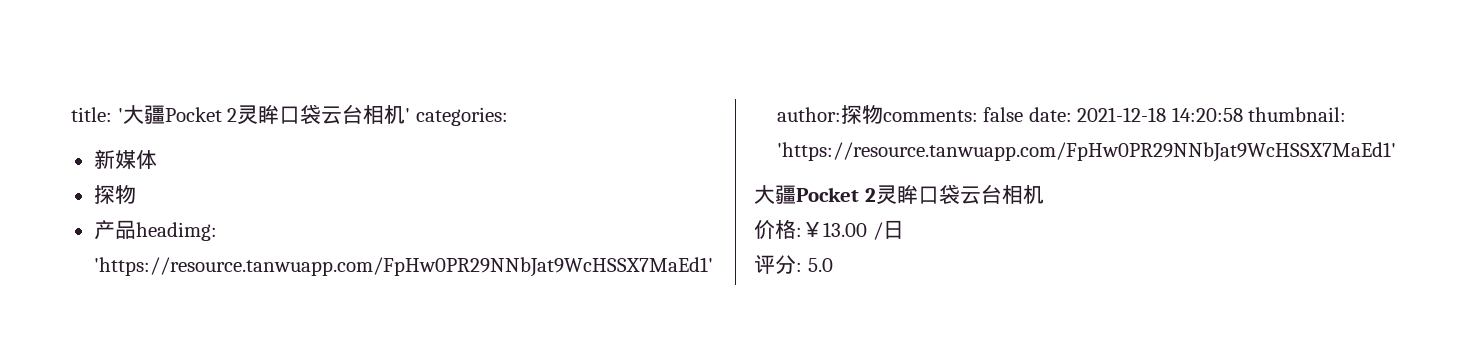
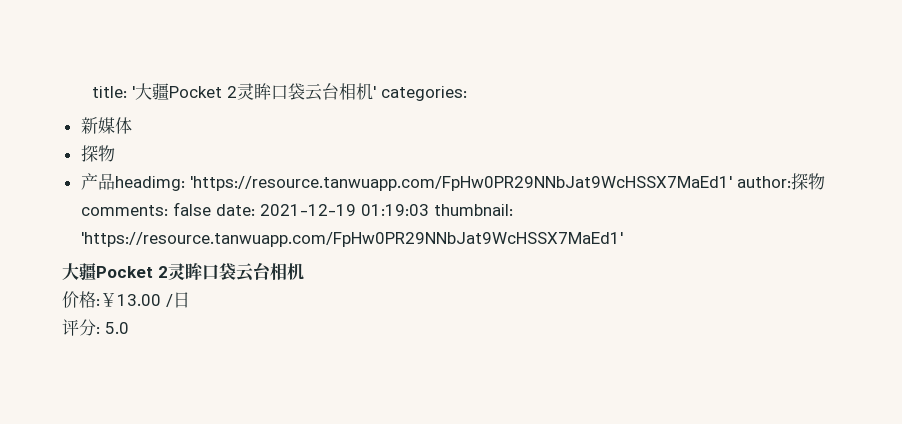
[1077,107,1243,122] 2021-12-18 14:20:58 -> [259,204,429,216] 2021-12-19 01:19:03

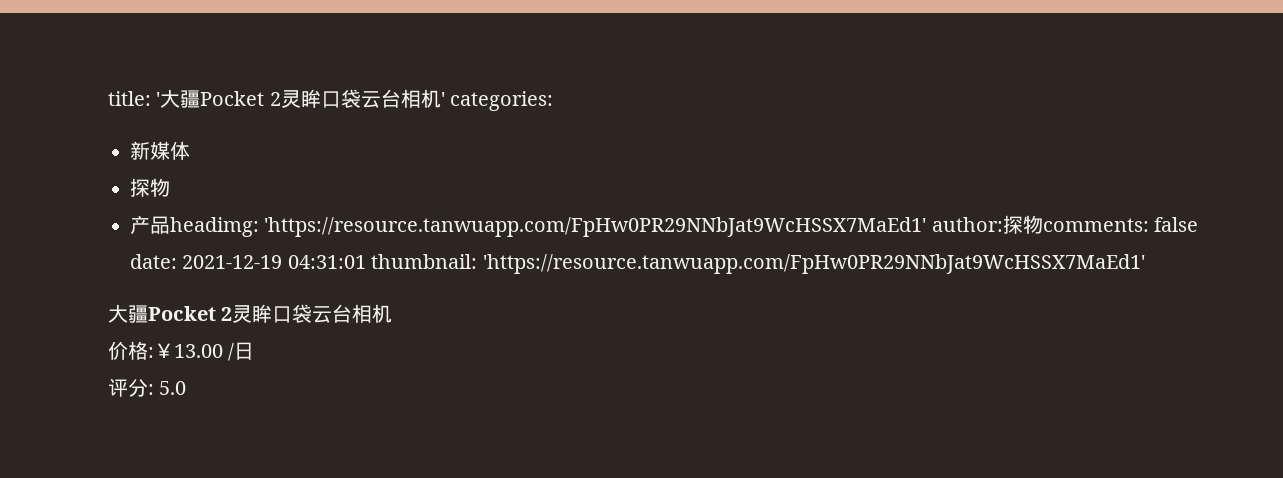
[360,204,429,216] 01:19:03 -> [287,255,366,269] 04:31:01

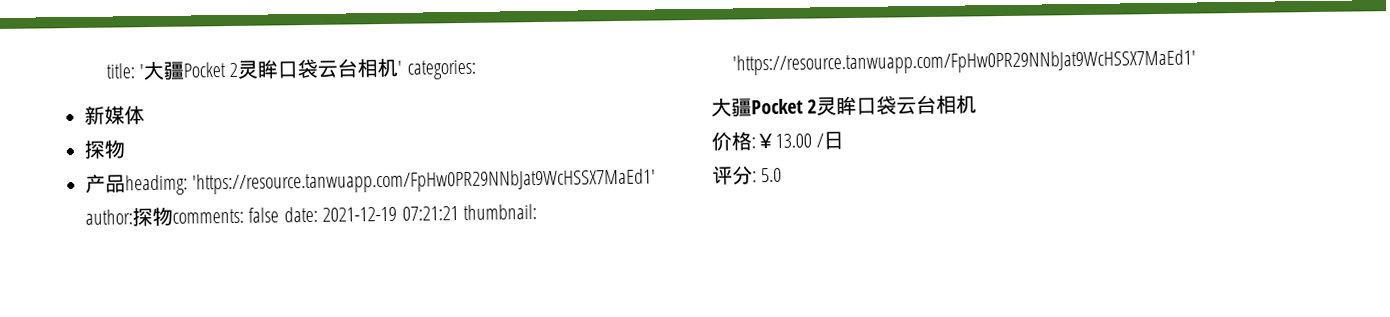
[287,255,366,269] 04:31:01 -> [401,206,459,221] 07:21:21

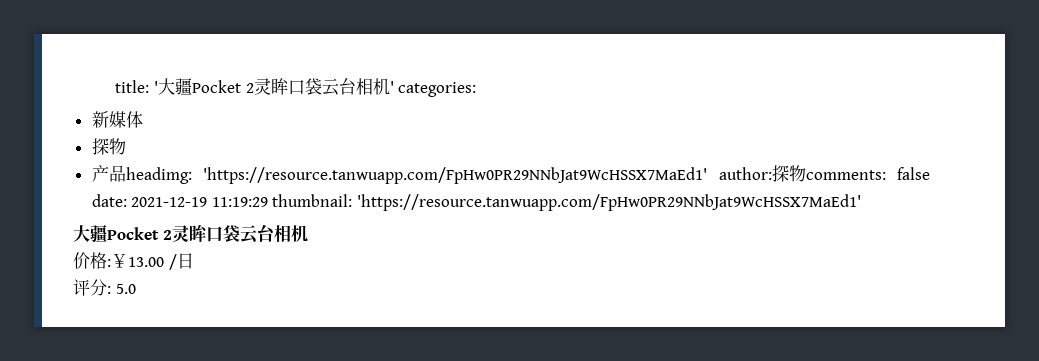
[401,206,459,221] 07:21:21 -> [211,197,268,207] 11:19:29

